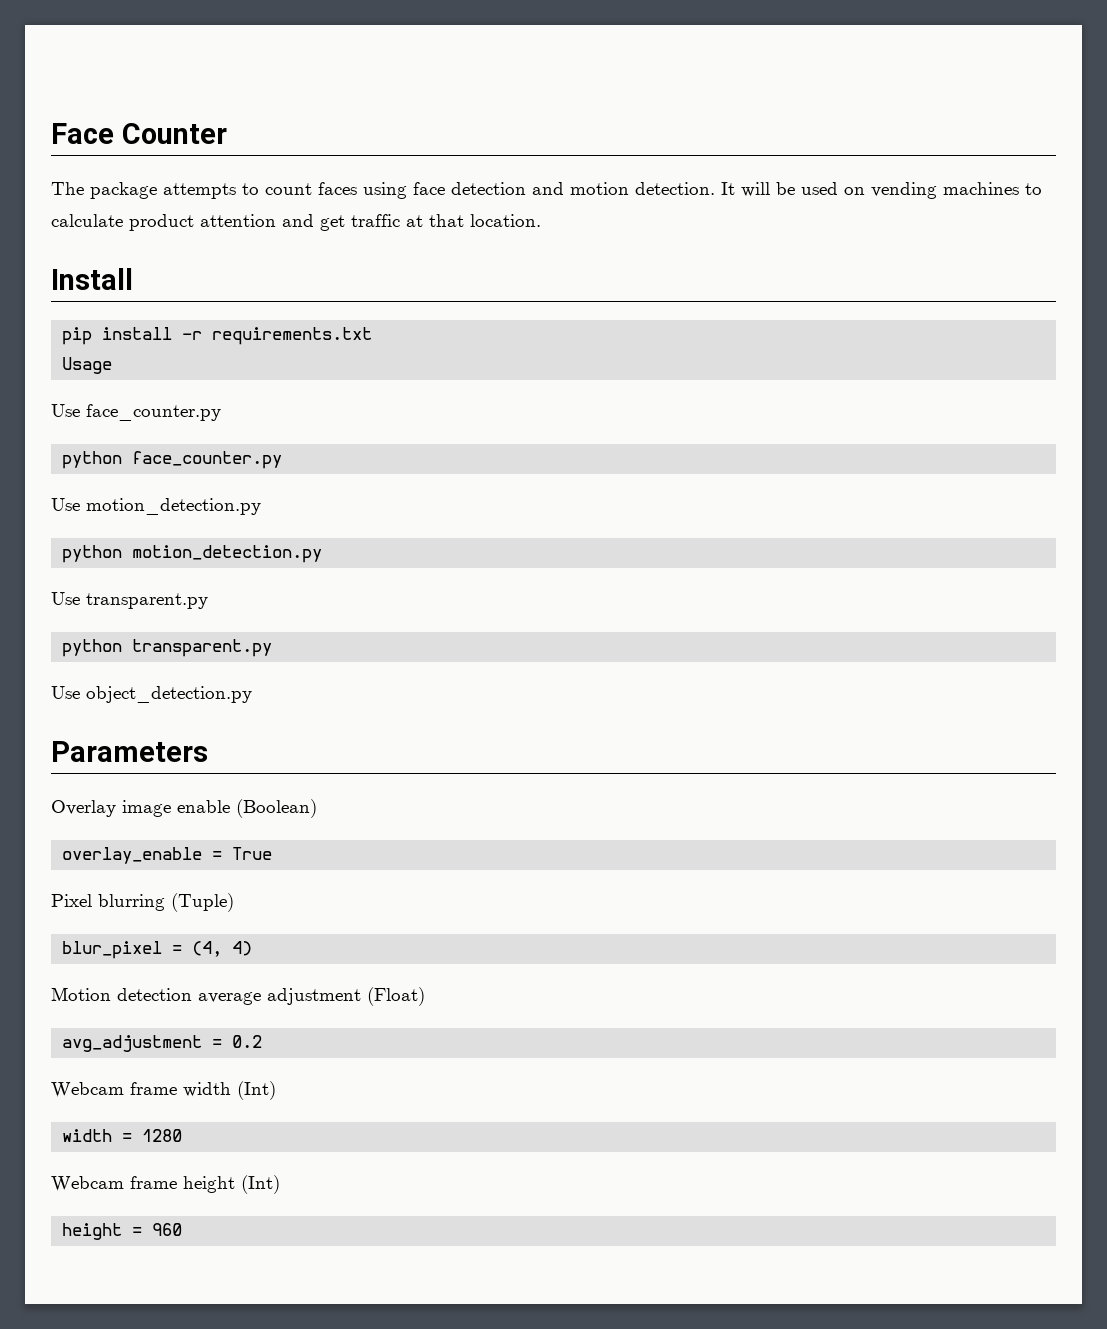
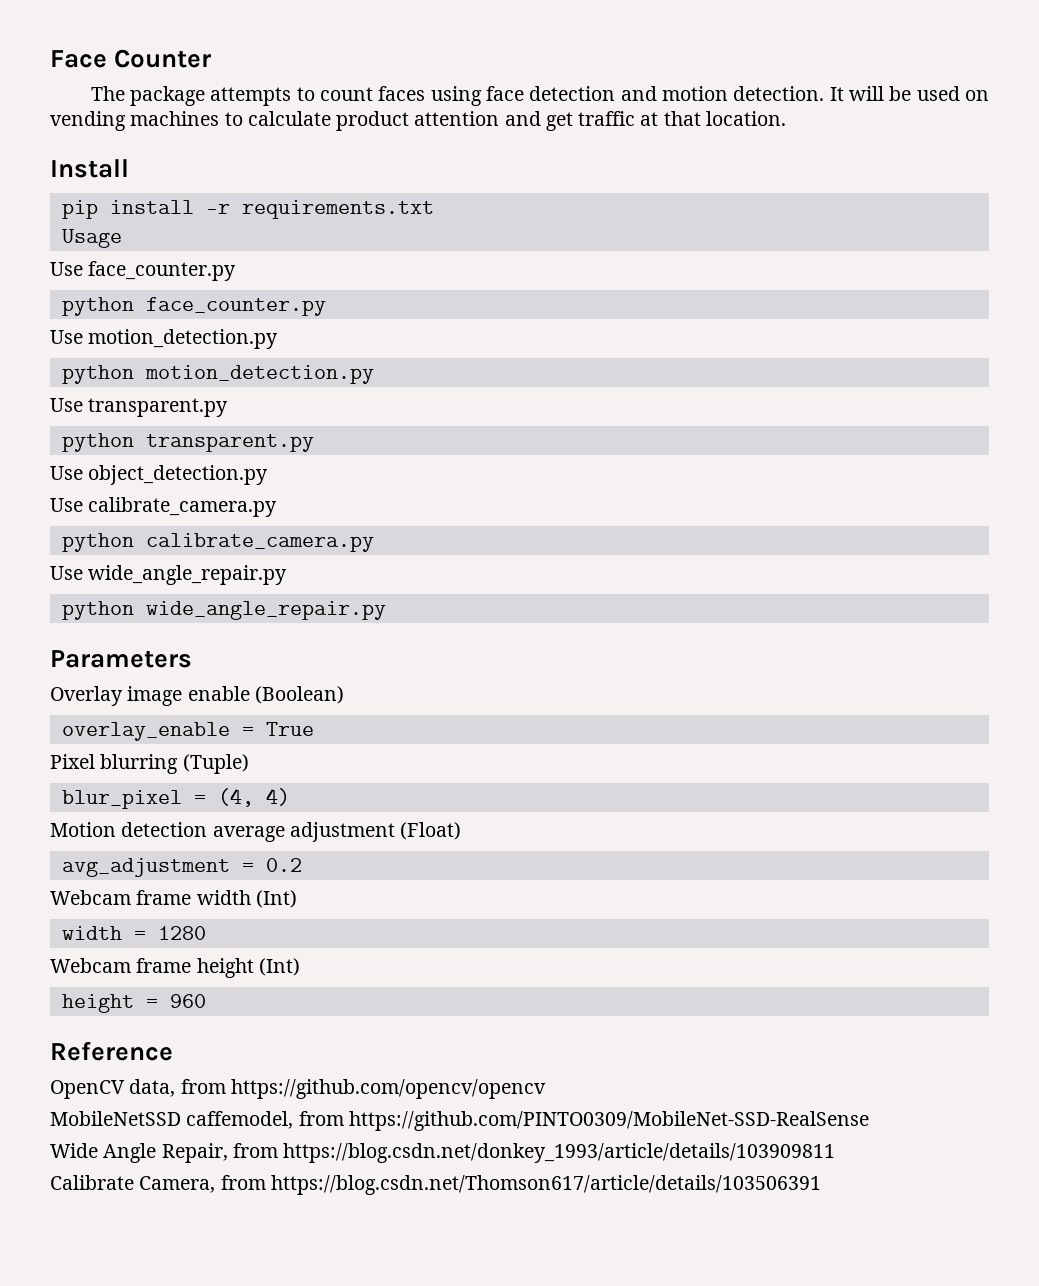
(252, 694) none -> [50,497,278,517] [61,533,374,552] [50,565,288,585] [61,601,386,620] // Use calibrate_camera.py // python calibrate_camera.py // Use wide_angle_repair.py // python wide_angle_repair.py
(183, 1229) none -> [50,1041,173,1061] [50,1079,546,1099] [50,1111,869,1131] [50,1143,836,1163] [50,1175,821,1195] // Reference // OpenCV data, from https://github.com/opencv/opencv // MobileNetSSD caffemodel, from https://github.com/PINTO0309/MobileNet-SSD-RealSense // Wide Angle Repair, from https://blog.csdn.net/donkey_1993/article/details/103909811 // Calibrate Camera, from https://blog.csdn.net/Thomson617/article/details/103506391

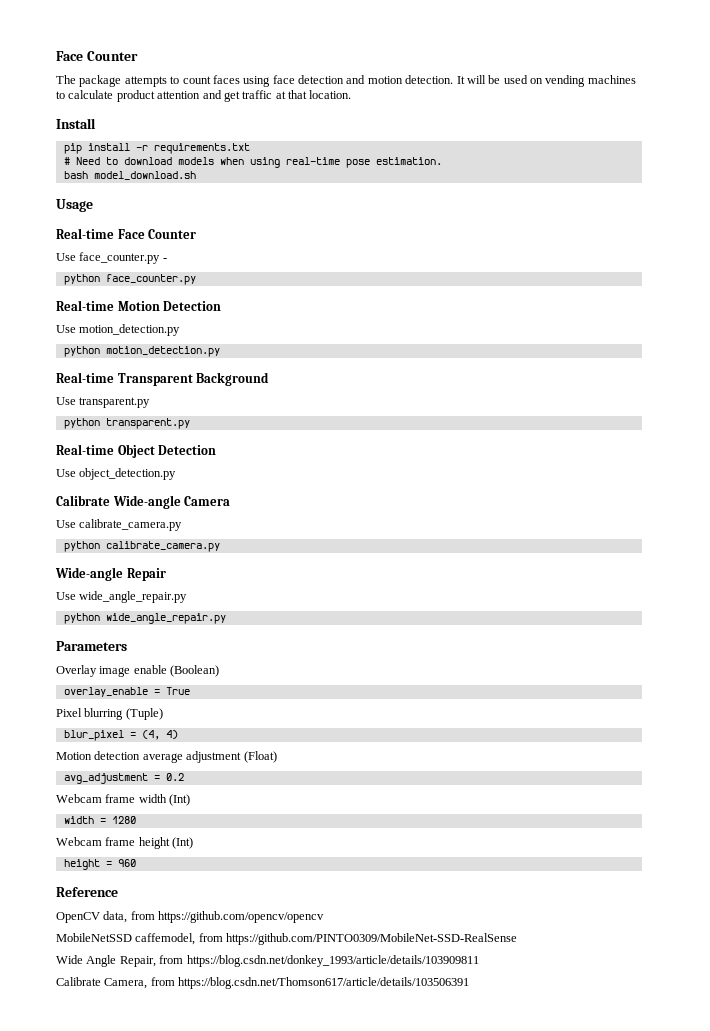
[61,229,122,248] Usage -> [63,157,442,168] [63,171,196,180] [56,199,93,212] [56,228,197,239] # Need to download models when using real-time pose estimation. // bash model_download.sh // Usage // Real-time Face Counter
(237, 271) none -> [162,258,167,261] -
(326, 306) none -> [56,300,222,311] // Real-time Motion Detection
(374, 374) none -> [56,372,270,386] // Real-time Transparent Background
(314, 443) none -> [56,444,217,458] // Real-time Object Detection
(269, 475) none -> [56,495,231,509] // Calibrate Wide-angle Camera
(374, 542) none -> [55,567,166,581] // Wide-angle Repair

